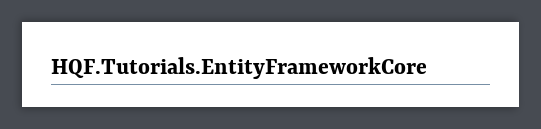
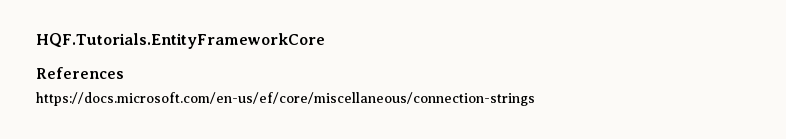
(427, 68) none -> [36,67,124,79] [36,92,535,106] // References // https://docs.microsoft.com/en-us/ef/core/miscellaneous/connection-strings

